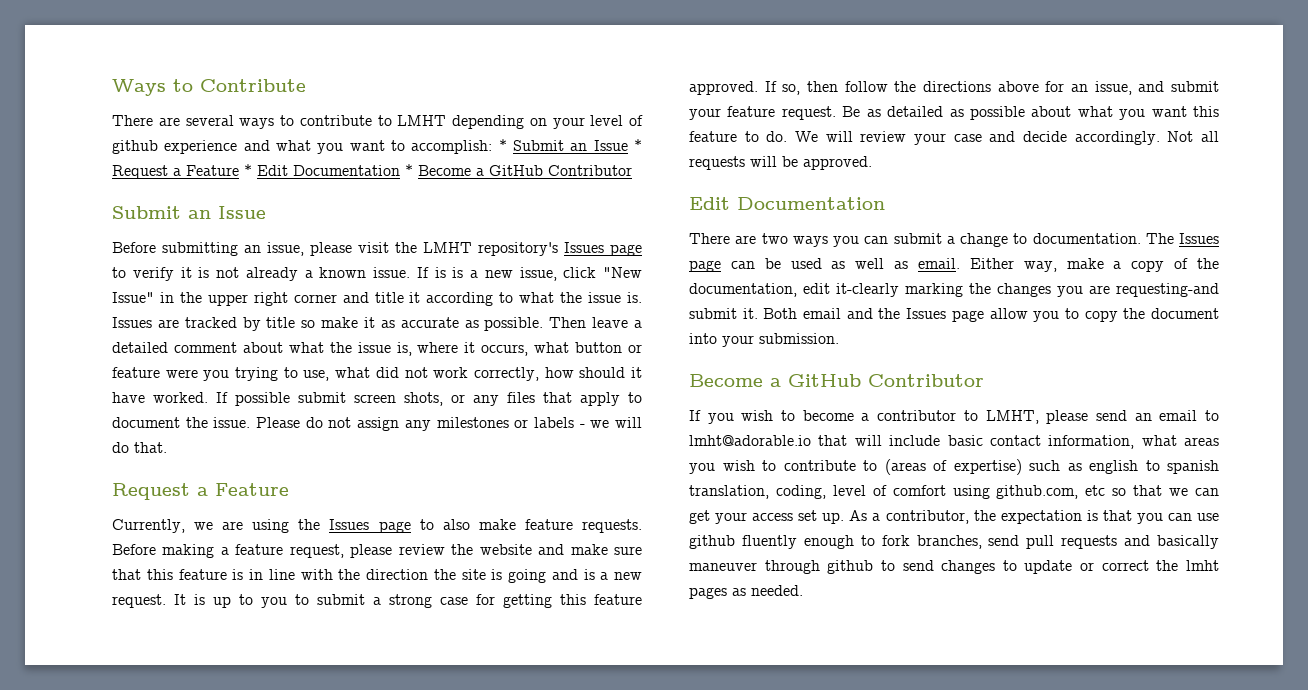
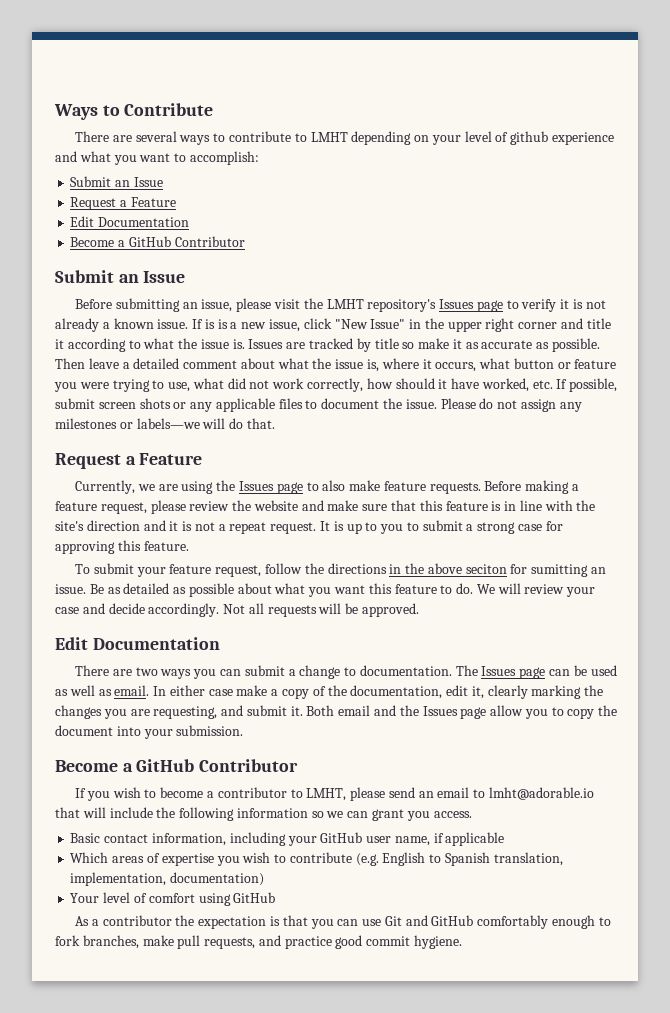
[498,139,642,151] [112,164,413,179] * Submit an Issue * Request a Feature * Edit Documentation * -> [70,176,163,187] [70,197,176,210] [70,216,190,227] // Submit an Issue // Request a Feature // Edit Documentation //
[165,369,230,381] were you -> [54,382,109,392] you were
[153,392,290,406] worked. If possible -> [481,378,618,392] worked, etc. If possible,
[404,392,443,406] shots, -> [139,398,171,409] shots
[507,392,620,406] files that apply -> [215,398,303,412] applicable files
[533,417,610,428] labels - we -> [136,418,200,429] labels—we
[366,569,642,583] direction the site is going and is a new -> [55,520,267,534] site's direction and it is not a repeat
[503,594,642,608] [689,81,1219,95] [689,106,836,120] getting this feature approved. If so, then follow the directions above for an issue, and submit your feature request. -> [55,540,189,554] [75,563,607,577] [55,584,86,594] approving this feature. // To submit your feature request, follow the directions in the above seciton for sumitting an issue.
[969,258,1057,272] Either way, -> [153,685,233,696] In either case
[836,283,899,297] it-clearly -> [471,685,528,699] it, clearly
[1116,283,1219,297] requesting-and -> [153,705,244,719] requesting, and
[947,435,1219,449] [689,459,1219,475] [689,485,1220,499] [689,510,845,524] basic contact information, what areas you wish to contribute to (areas of expertise) such as english to spanish translation, coding, level of comfort using github.com, etc so that we can get your access set up. -> [156,807,472,821] [70,832,505,846] [70,852,563,866] [70,872,265,886] [70,892,276,906] the following information so we can grant you access. // Basic contact information, including your GitHub user name, if applicable // Which areas of expertise you wish to contribute (e.g. English to Spanish translation, implementation, documentation) // Your level of comfort using GitHub //
[885,510,969,524] contributor, -> [102,915,172,926] contributor
[689,535,1219,549] [689,560,1219,574] [689,585,803,599] github fluently enough to fork branches, send pull requests and basically maneuver through github to send changes to update or correct the lmht pages as needed. -> [384,915,611,929] [55,935,463,949] Git and GitHub comfortably enough to fork branches, make pull requests, and practice good commit hygiene.

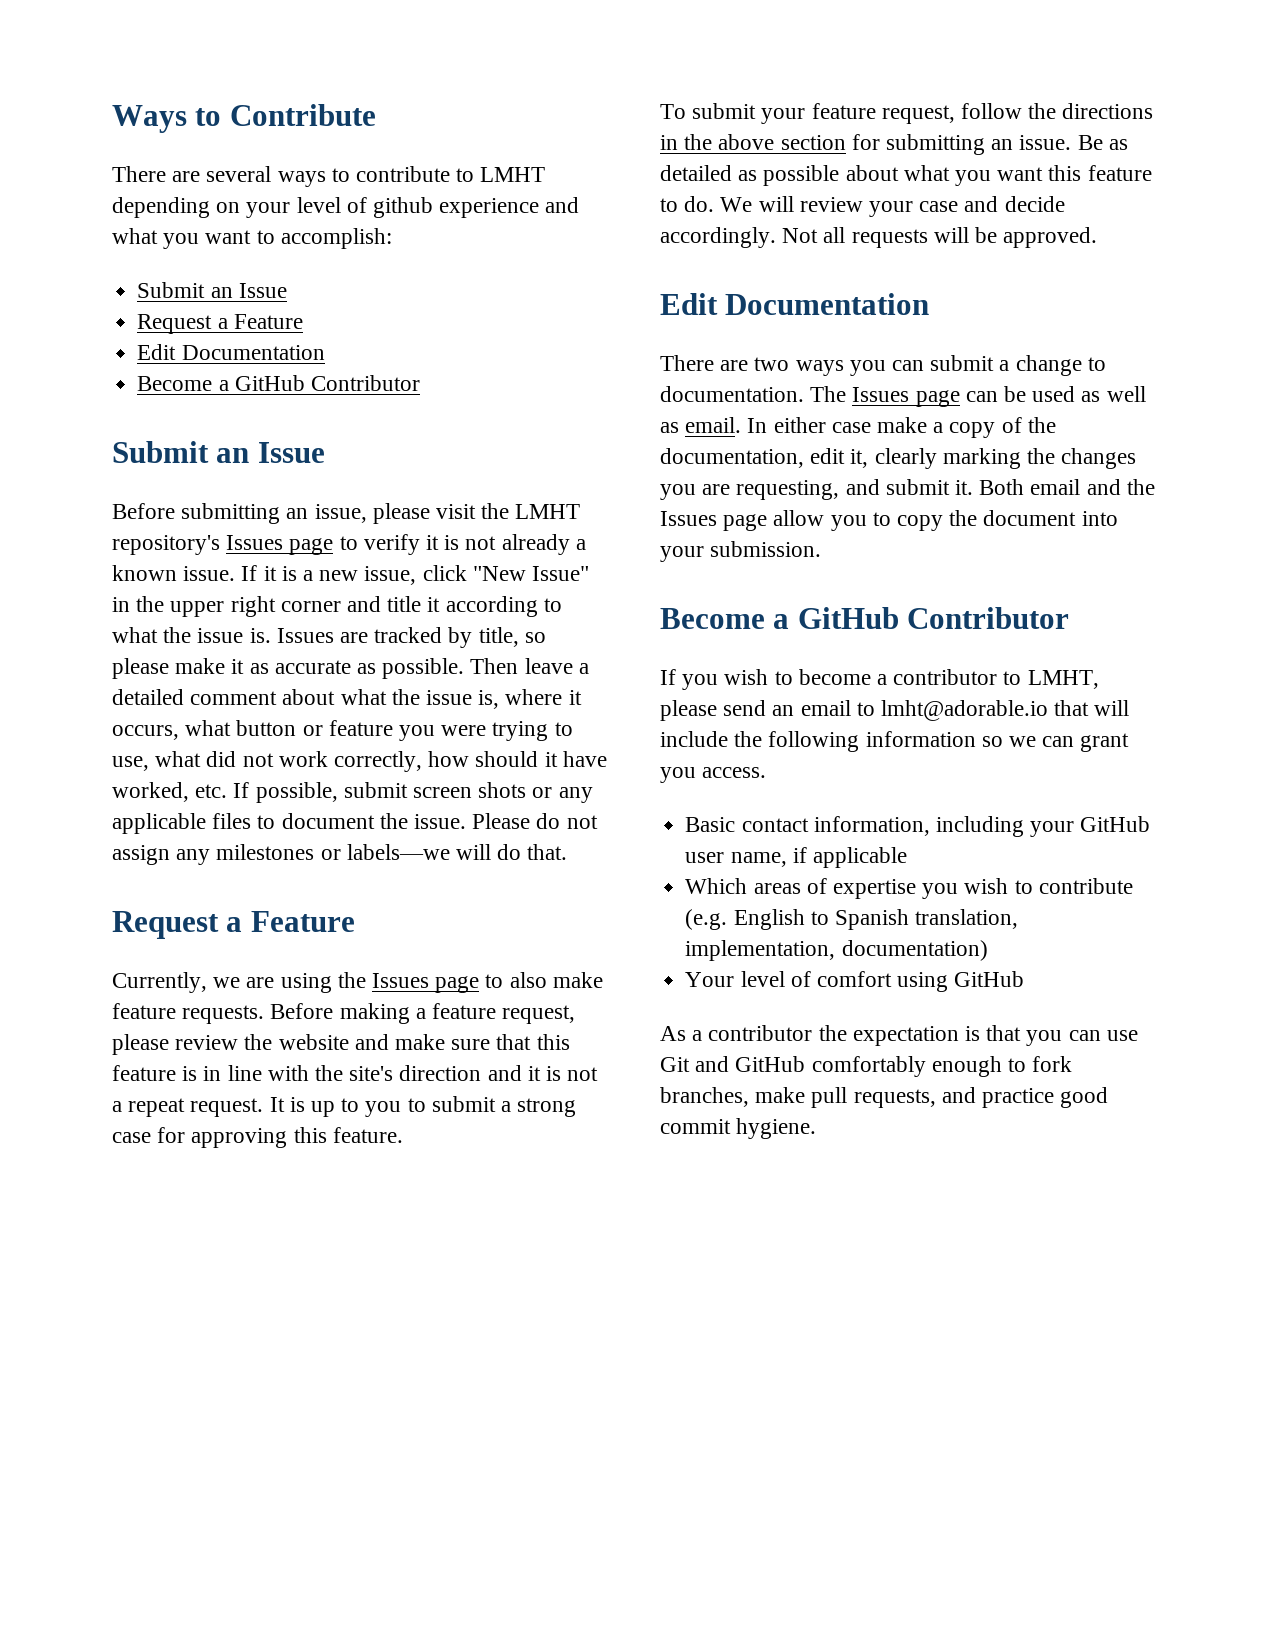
[204,319,215,329] is -> [263,566,277,581] it
[374,338,415,349] title so -> [478,627,546,647] [112,658,169,679] title, so please
[465,564,589,577] seciton for sumitting -> [780,134,986,155] section for submitting

